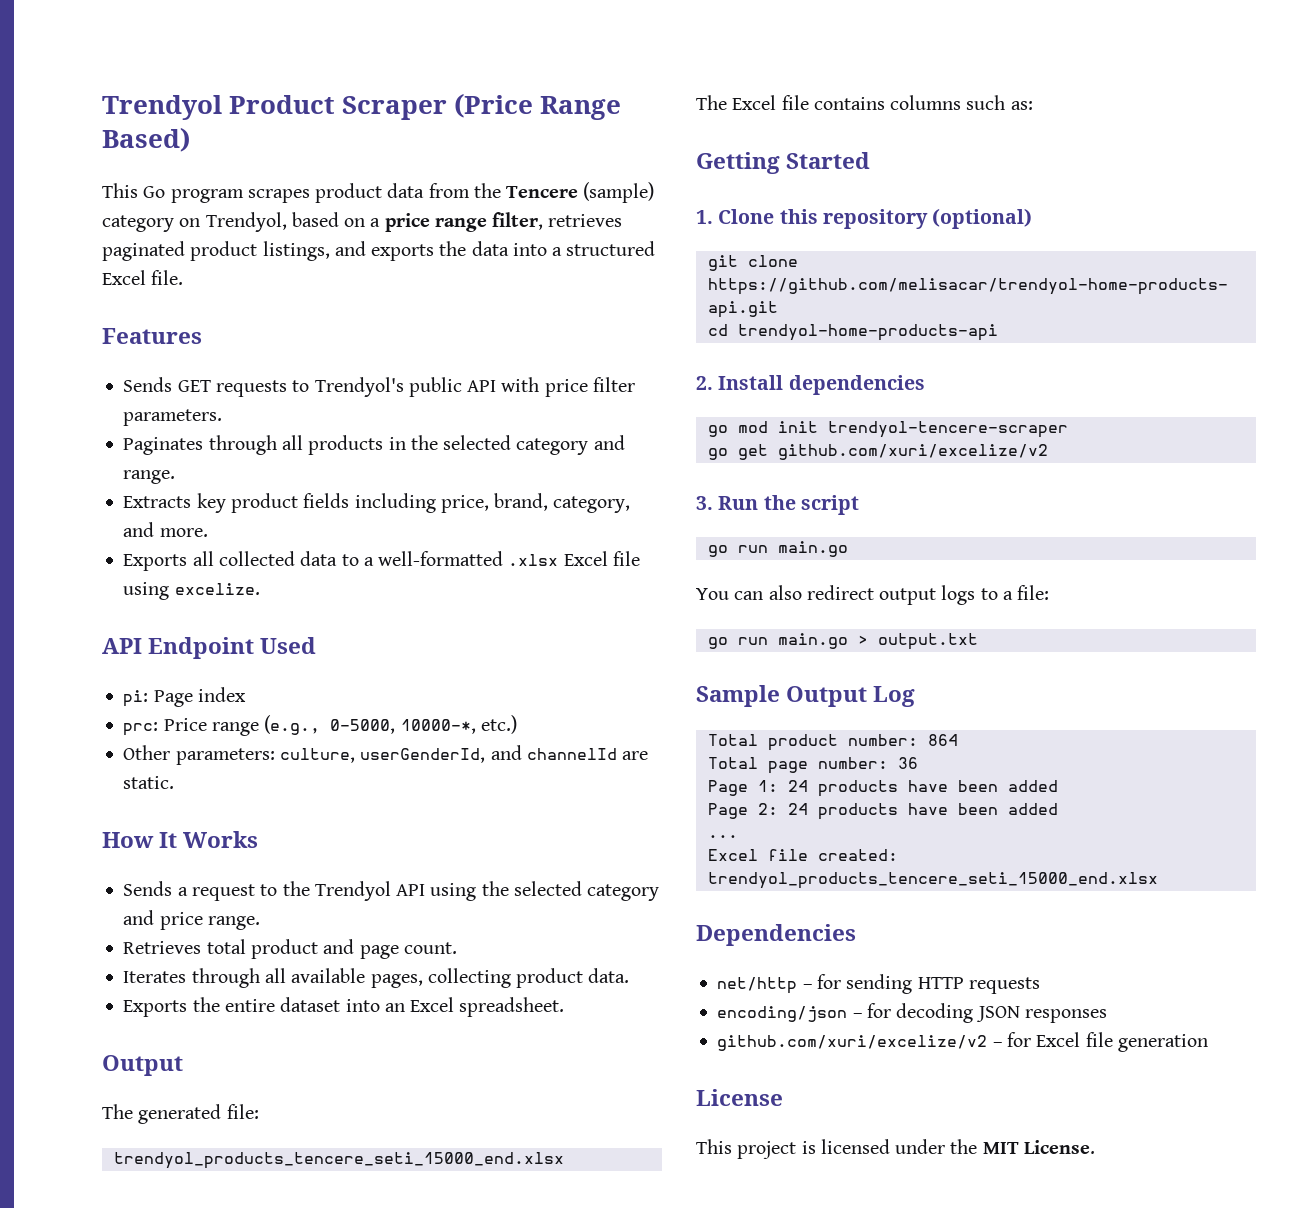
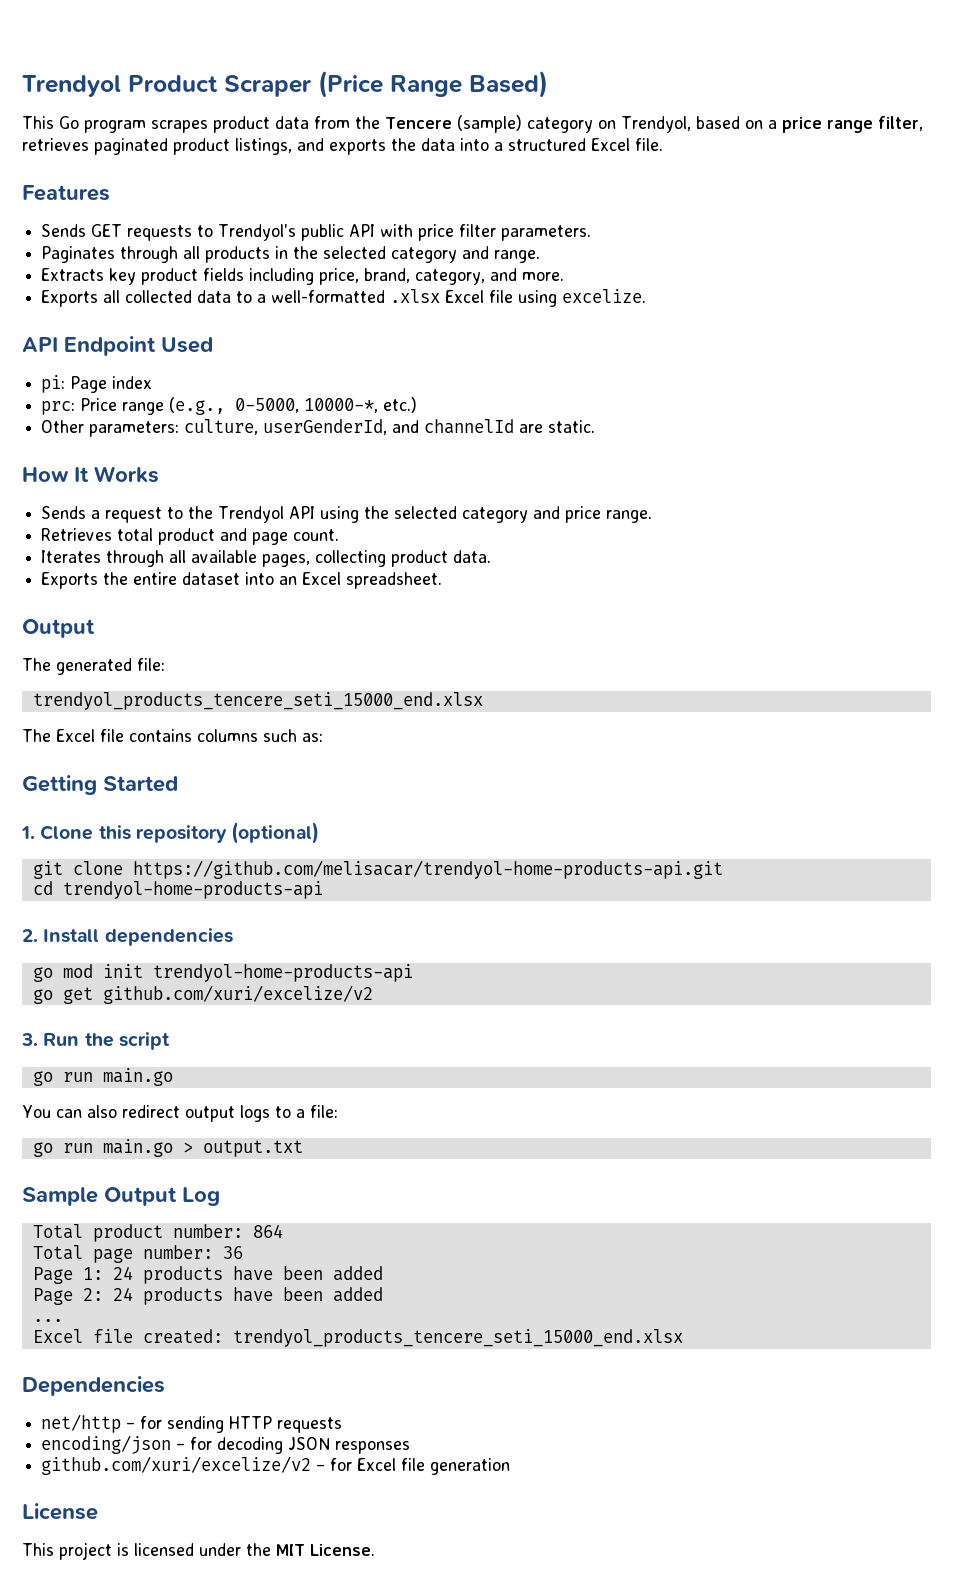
[827,421,1068,438] trendyol-tencere-scraper -> [152,964,413,982] trendyol-home-products-api

